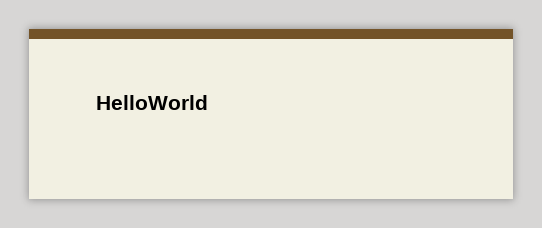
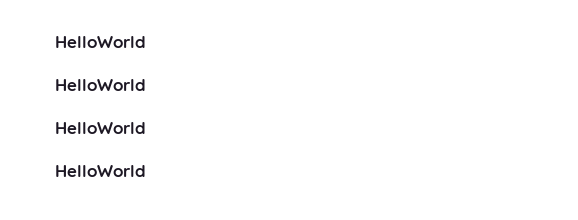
[96,95,208,110] HelloWorld -> [55,36,146,48] [55,79,146,91] [55,122,146,134] [55,165,146,177] HelloWorld // HelloWorld // HelloWorld // HelloWorld

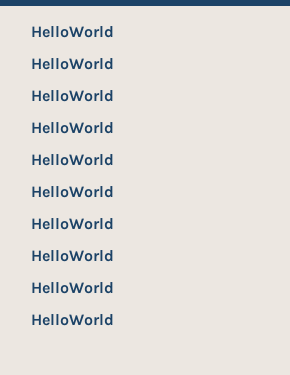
[55,36,146,48] [55,79,146,91] [55,122,146,134] [55,165,146,177] HelloWorld // HelloWorld // HelloWorld // HelloWorld -> [31,26,114,38] [31,58,114,70] [31,90,114,102] [31,122,114,134] [31,154,114,166] [31,186,114,198] [31,218,114,230] [31,250,114,262] [31,282,114,294] [31,314,114,326] HelloWorld // HelloWorld // HelloWorld // HelloWorld // HelloWorld // HelloWorld // HelloWorld // HelloWorld // HelloWorld // HelloWorld

